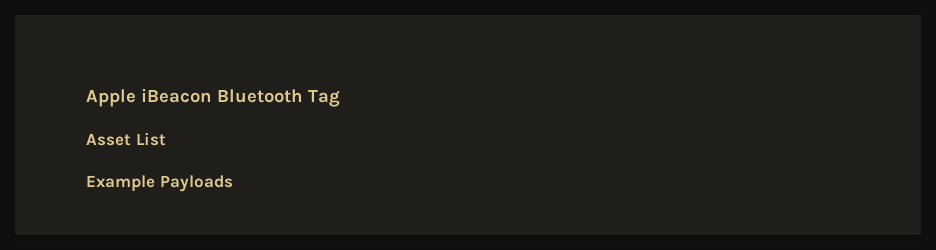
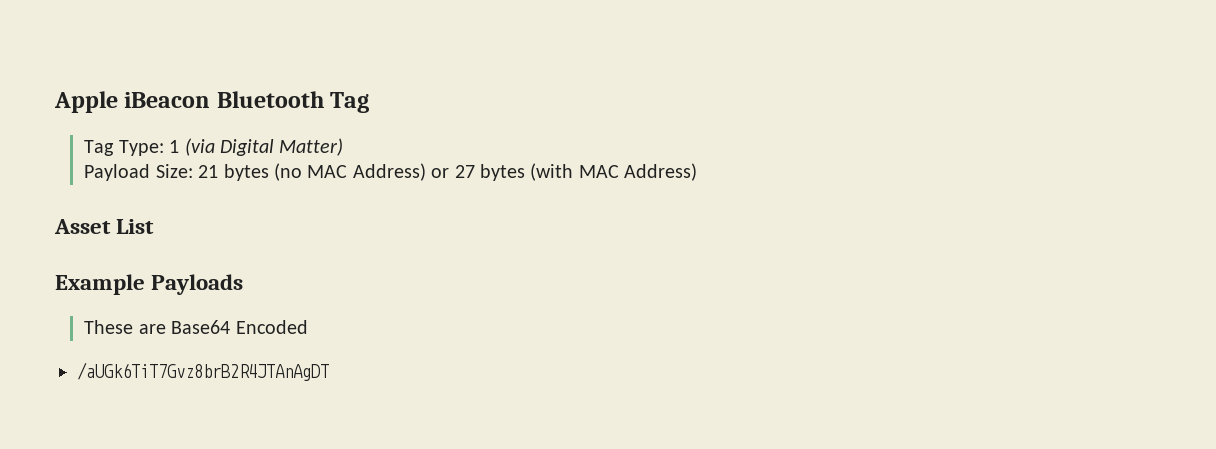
(340, 98) none -> [84,138,344,156] [84,163,698,181] // Tag Type: 1 (via Digital Matter) // Payload Size: 21 bytes (no MAC Address) or 27 bytes (with MAC Address)
(233, 183) none -> [84,320,308,334] [77,362,329,381] // These are Base64 Encoded // /aUGk6TiT7Gvz8brB2R4JTAnAgDT

